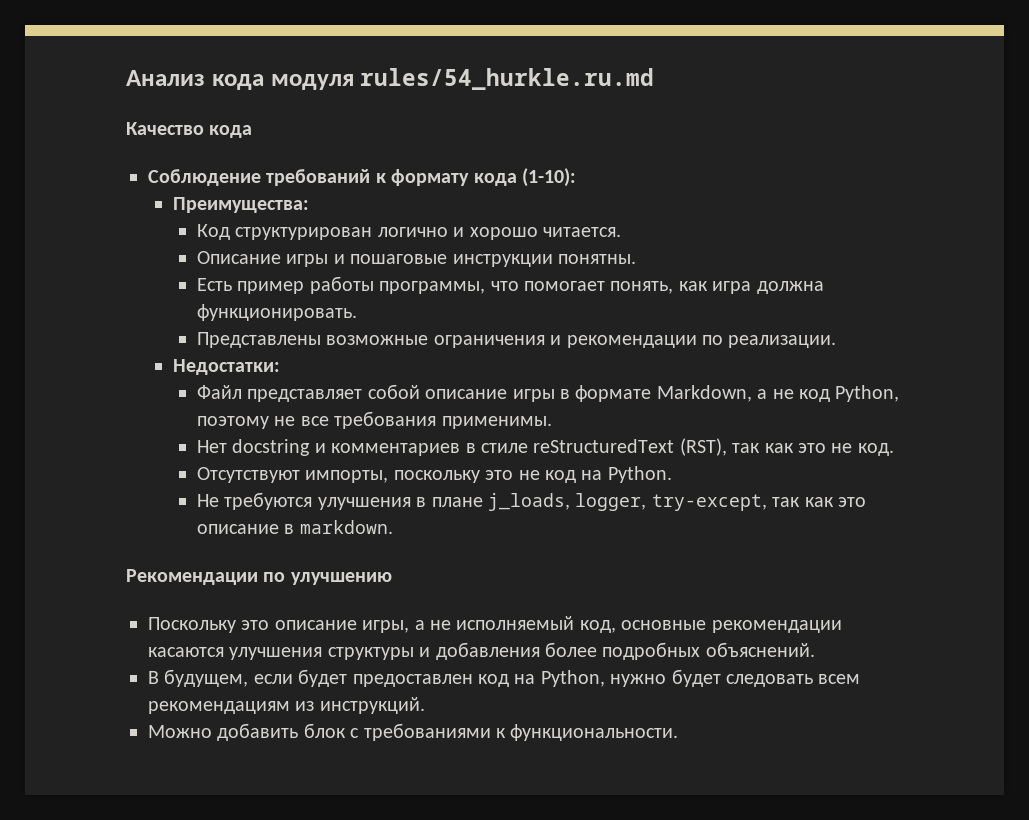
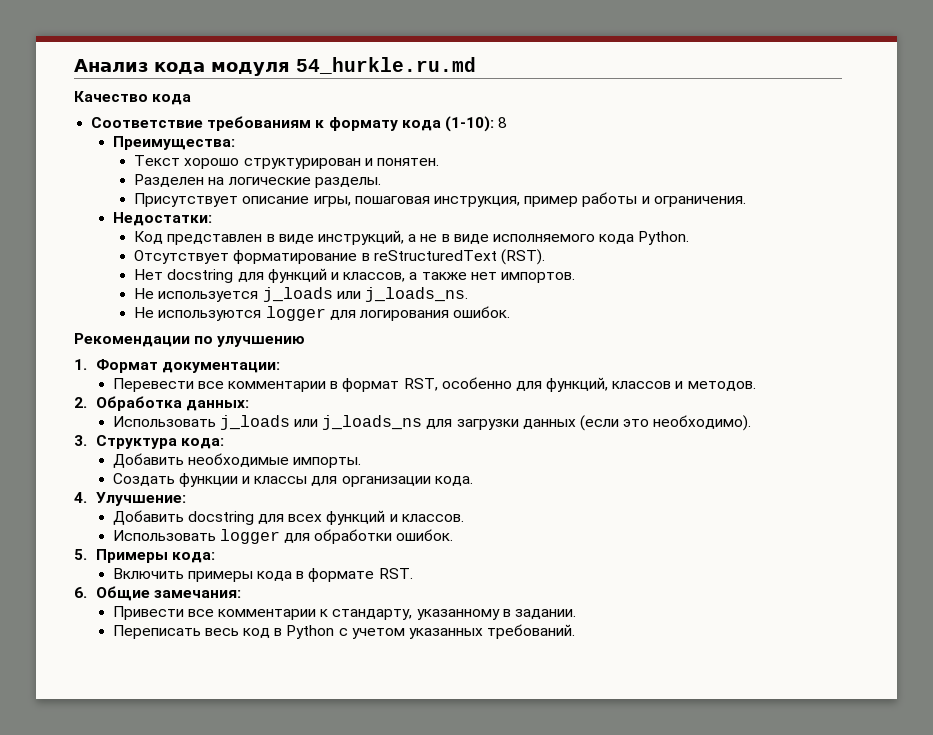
[360,68,655,90] rules/54_hurkle.ru.md -> [296,57,476,74] 54_hurkle.ru.md
[148,169,371,186] Соблюдение требований -> [91,116,312,131] Соответствие требованиям
(576, 177) none -> [498,117,508,128] 8
[197,224,622,240] [197,251,637,267] [197,276,824,294] [197,304,358,321] [197,332,837,348] [172,359,280,375] [197,384,900,402] [197,411,552,429] [197,438,894,456] [197,466,672,483] [197,492,867,511] [197,520,393,534] [126,569,392,585] [148,616,842,633] [148,642,815,660] [148,669,861,687] [148,697,425,714] [148,723,679,741] Код структурирован логично и хорошо читается. // Описание игры и пошаговые инструкции понятны. // Есть пример работы программы, что помогает понять, как игра должна функционировать. // Представлены возможные ограничения и рекомендации по реализации. // Недостатки: // Файл представляет собой описание игры в формате Markdown, а не код Python, поэтому не все требования применимы. // Нет docstring и комментариев в стиле reStructuredText (RST), так как это не код. // Отсутствуют импорты, поскольку это не код на Python. // Не требуются улучшения в плане j_loads, logger, try-except, так как это описание в markdown. // Рекомендации по улучшению // Поскольку это описание игры, а не исполняемый код, основные рекомендации касаются улучшения структуры и добавления более подробных объяснений. // В будущем, если будет предоставлен код на Python, нужно будет следовать всем рекомендациям из инструкций. // Можно добавить блок с требованиями к функциональности. -> [134,155,439,169] [134,174,381,188] [134,192,746,207] [112,212,212,226] [134,230,690,245] [134,249,545,265] [134,268,575,283] [134,287,468,302] [134,306,511,321] [74,333,306,347] [74,359,280,373] [112,377,756,392] [74,396,249,411] [112,415,752,431] [74,435,224,449] [112,453,362,468] [112,473,473,487] [74,492,186,506] [112,510,464,525] [112,529,454,544] [74,549,215,563] [112,568,413,582] [74,586,241,601] [112,606,576,620] [112,624,576,639] Текст хорошо структурирован и понятен. // Разделен на логические разделы. // Присутствует описание игры, пошаговая инструкция, пример работы и ограничения. // Недостатки: // Код представлен в виде инструкций, а не в виде исполняемого кода Python. // Отсутствует форматирование в reStructuredText (RST). // Нет docstring для функций и классов, а также нет импортов. // Не используется j_loads или j_loads_ns. // Не используются logger для логирования ошибок. // Рекомендации по улучшению // 1. Формат документации: // Перевести все комментарии в формат RST, особенно для функций, классов и методов. // 2. Обработка данных: // Использовать j_loads или j_loads_ns для загрузки данных (если это необходимо). // 3. Структура кода: // Добавить необходимые импорты. // Создать функции и классы для организации кода. // 4. Улучшение: // Добавить docstring для всех функций и классов. // Использовать logger для обработки ошибок. // 5. Примеры кода: // Включить примеры кода в формате RST. // 6. Общие замечания: // Привести все комментарии к стандарту, указанному в задании. // Переписать весь код в Python с учетом указанных требований.

